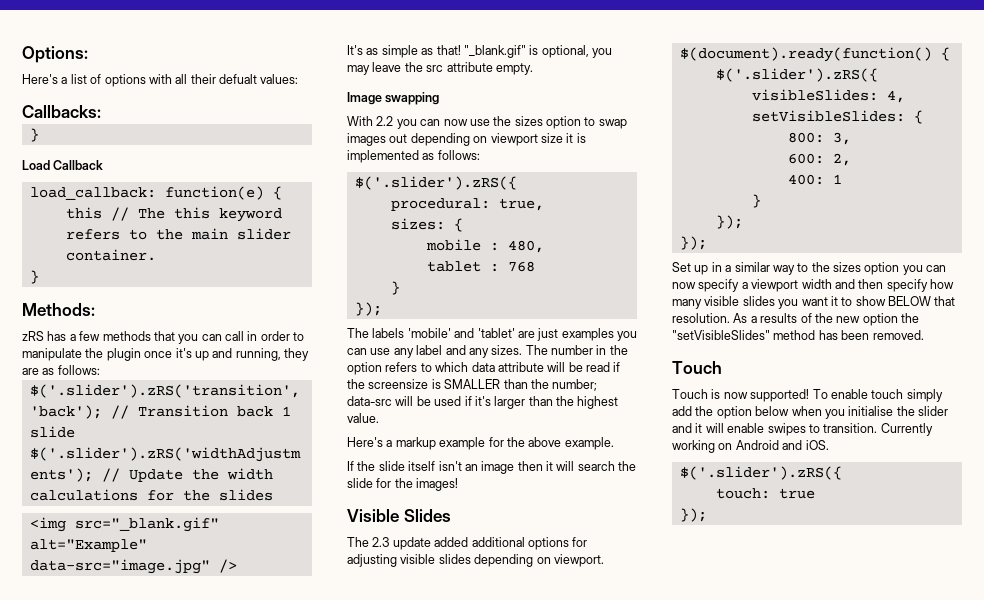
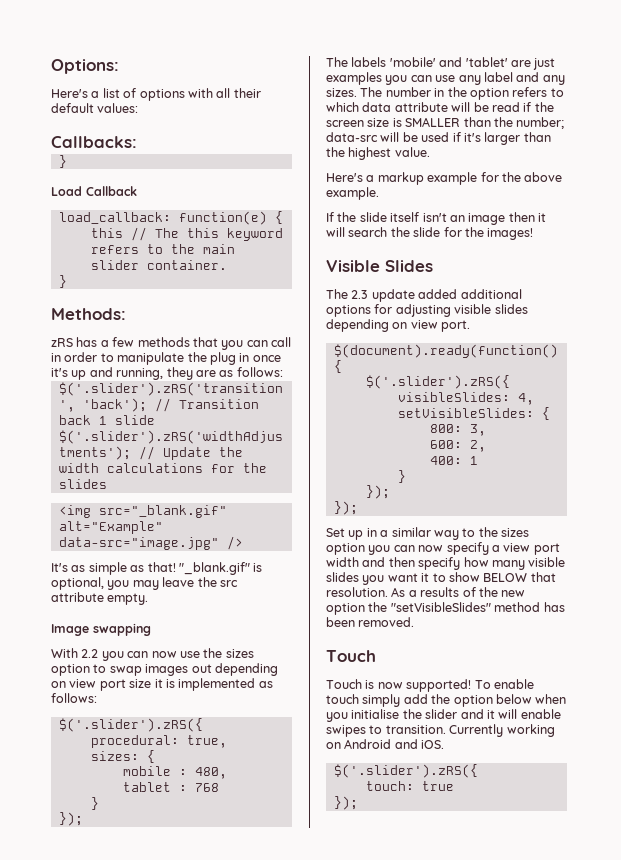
[219,74,257,84] defualt -> [51,103,94,113] default
[106,348,141,361] plugin -> [209,352,250,365] plug in
[490,133,538,146] viewport -> [69,679,126,691] view port
[368,379,429,389] screensize -> [326,118,390,127] screen size
[553,554,604,567] viewport. -> [410,320,471,332] view port.
[751,279,799,292] viewport -> [503,543,560,555] view port

